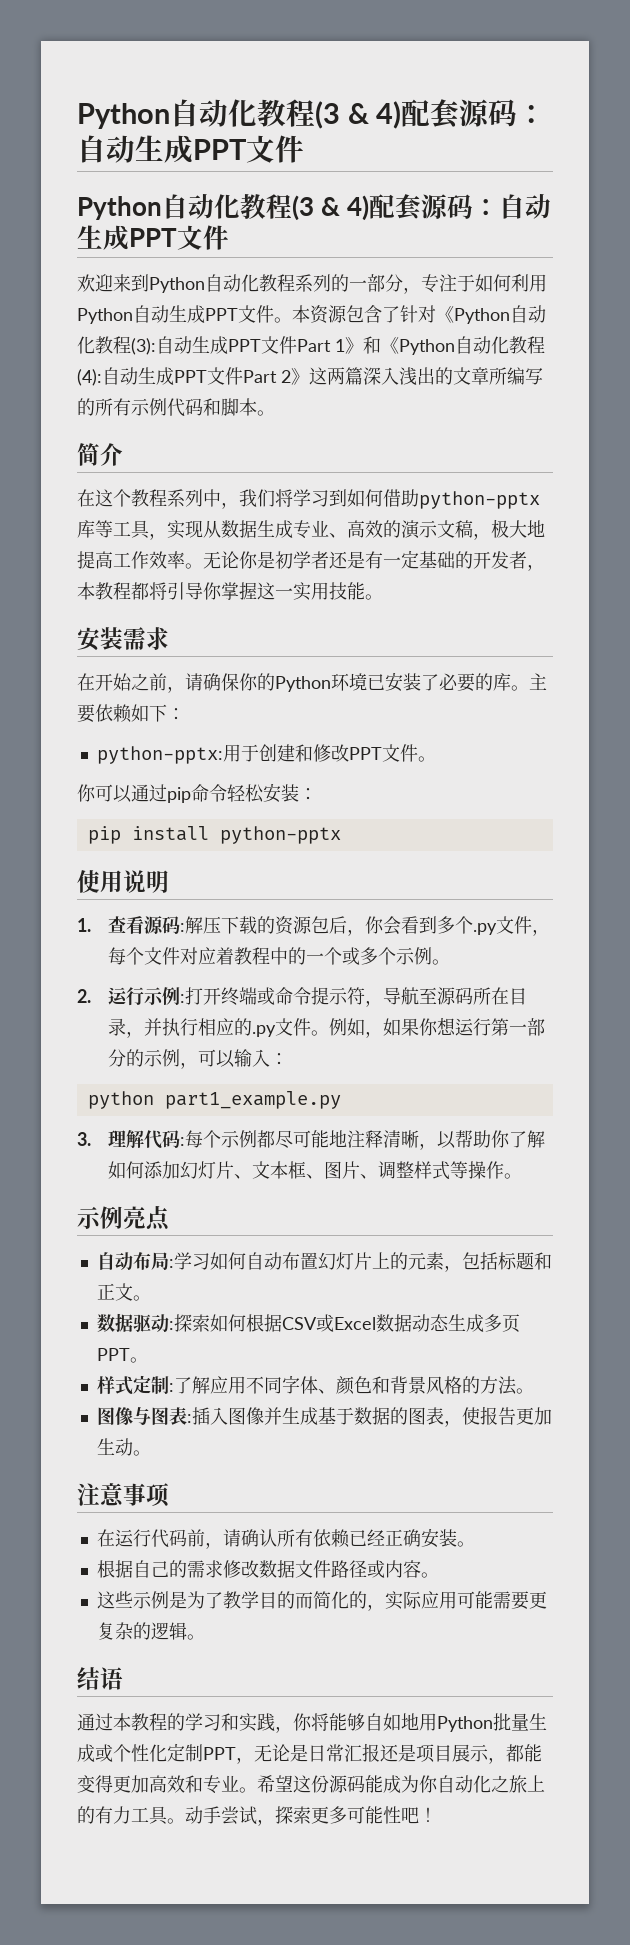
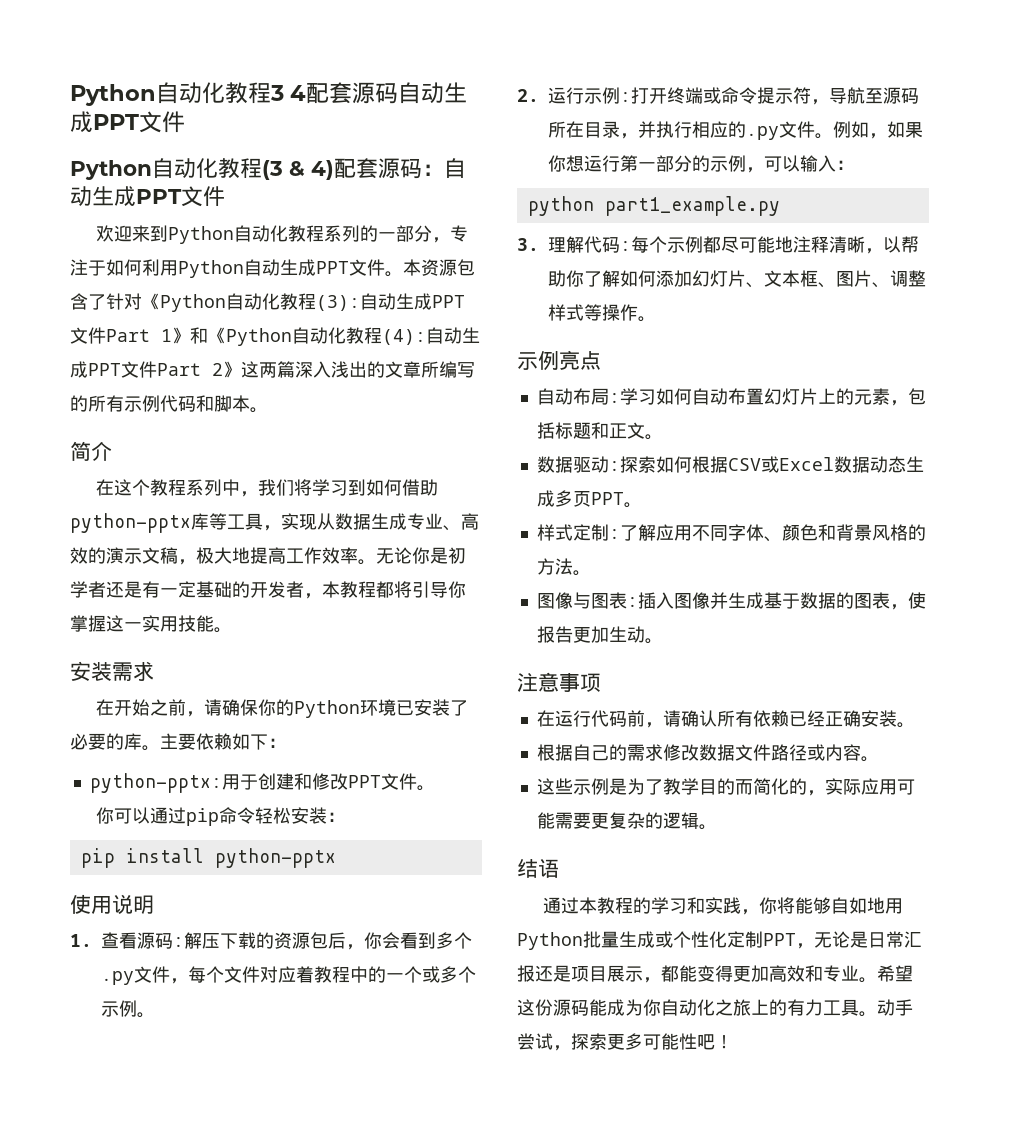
[77,99,547,129] Python自动化教程(3 & 4)配套源码： -> [70,82,399,106] Python自动化教程3 4配套源码

